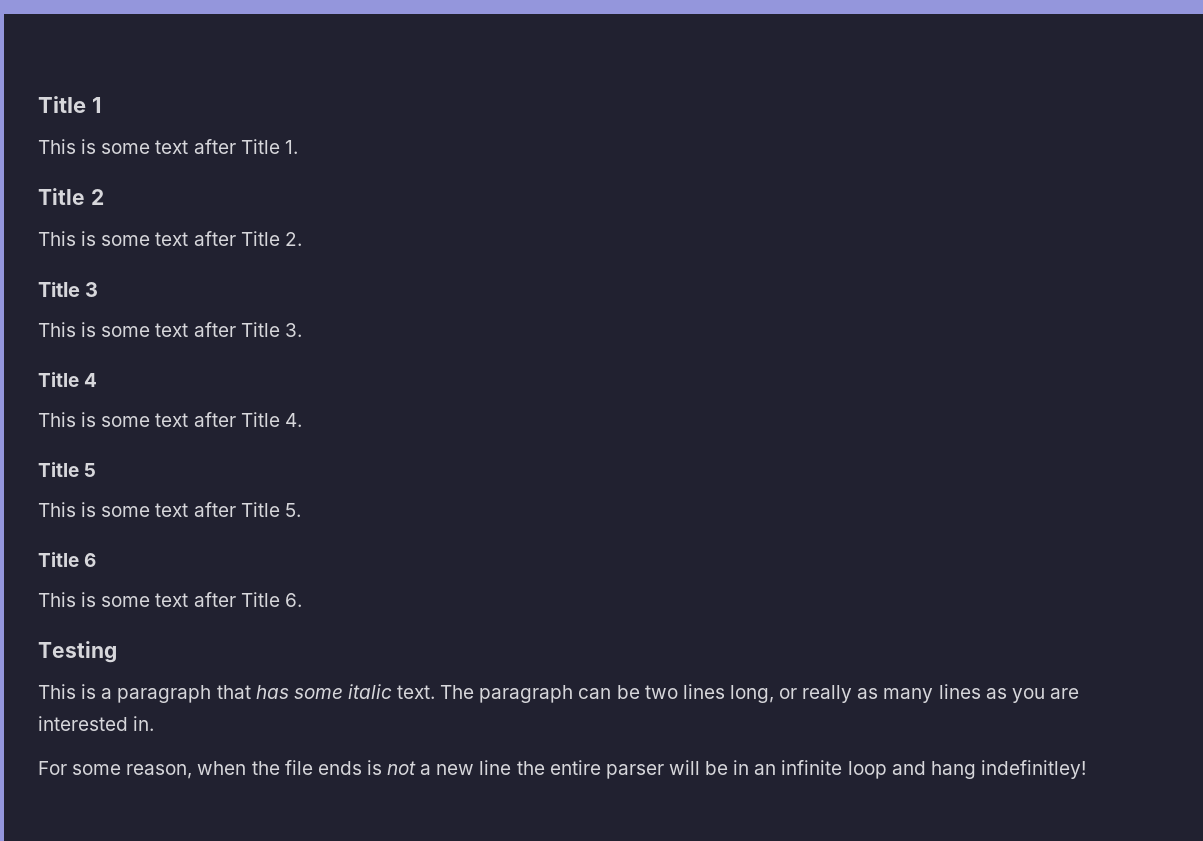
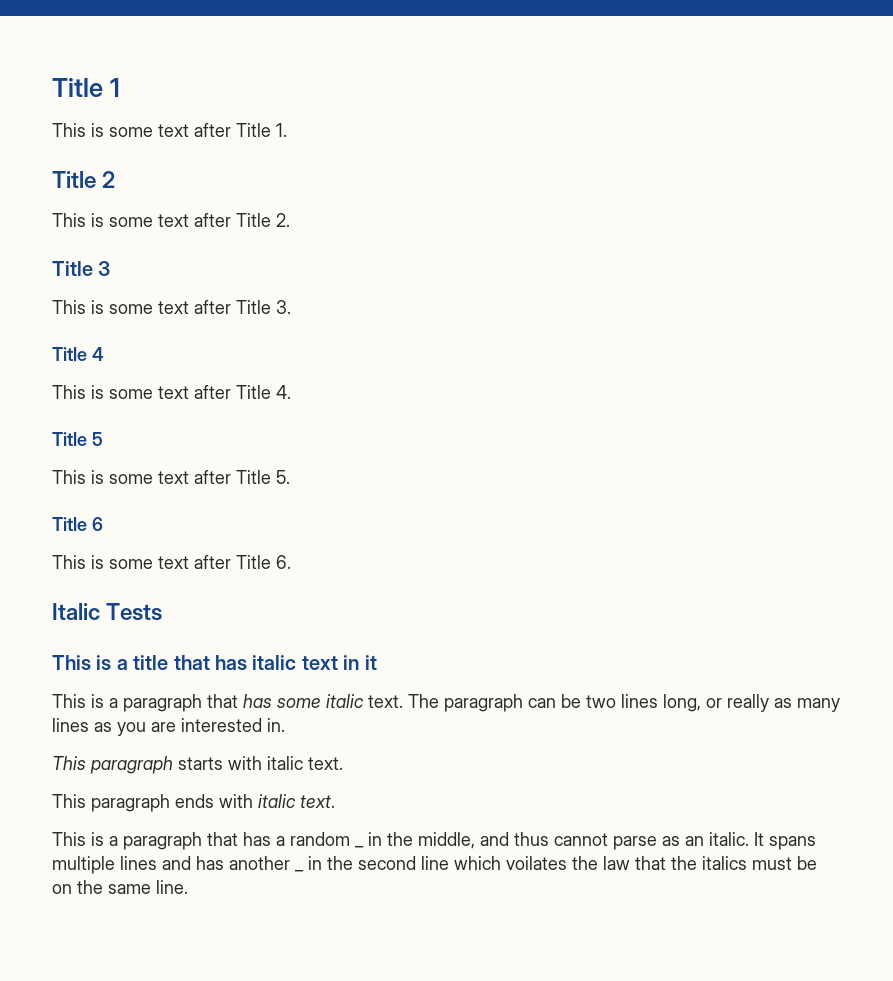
[38,641,117,663] Testing -> [52,603,163,621] [52,655,377,670] Italic Tests // This is a title that has italic text in it
[38,760,1086,779] For some reason, when the file ends is not a new line the entire parser will be in an infinite loop and hang indefinitley! -> [52,756,343,774] [52,794,335,812] [52,832,350,850] [355,846,364,848] [368,832,816,850] [52,856,290,874] [295,870,304,872] [308,856,817,870] [52,880,188,894] This paragraph starts with italic text. // This paragraph ends with italic text. // This is a paragraph that has a random _ in the middle, and thus cannot parse as an italic. It spans multiple lines and has another _ in the second line which voilates the law that the italics must be on the same line.

